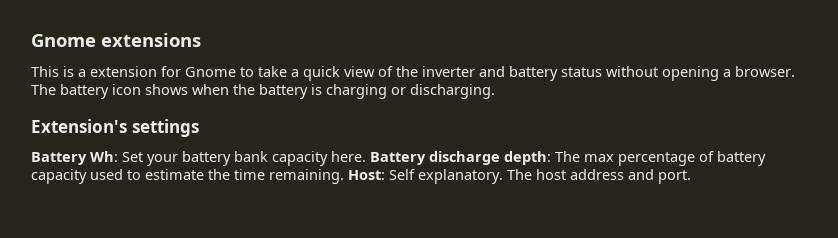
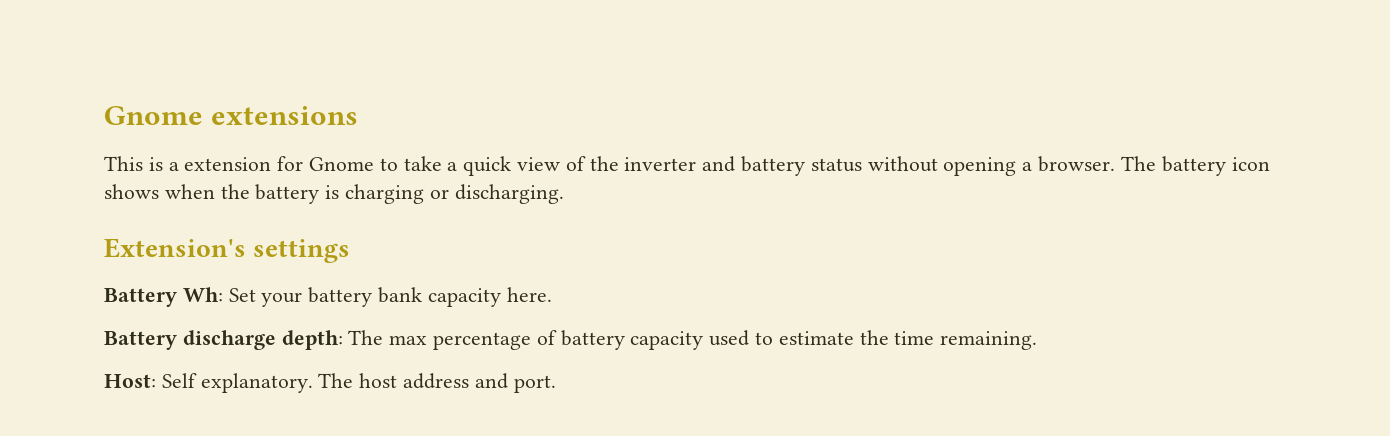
(366, 156) none -> (552, 294) //
(344, 176) none -> (1038, 340) //

